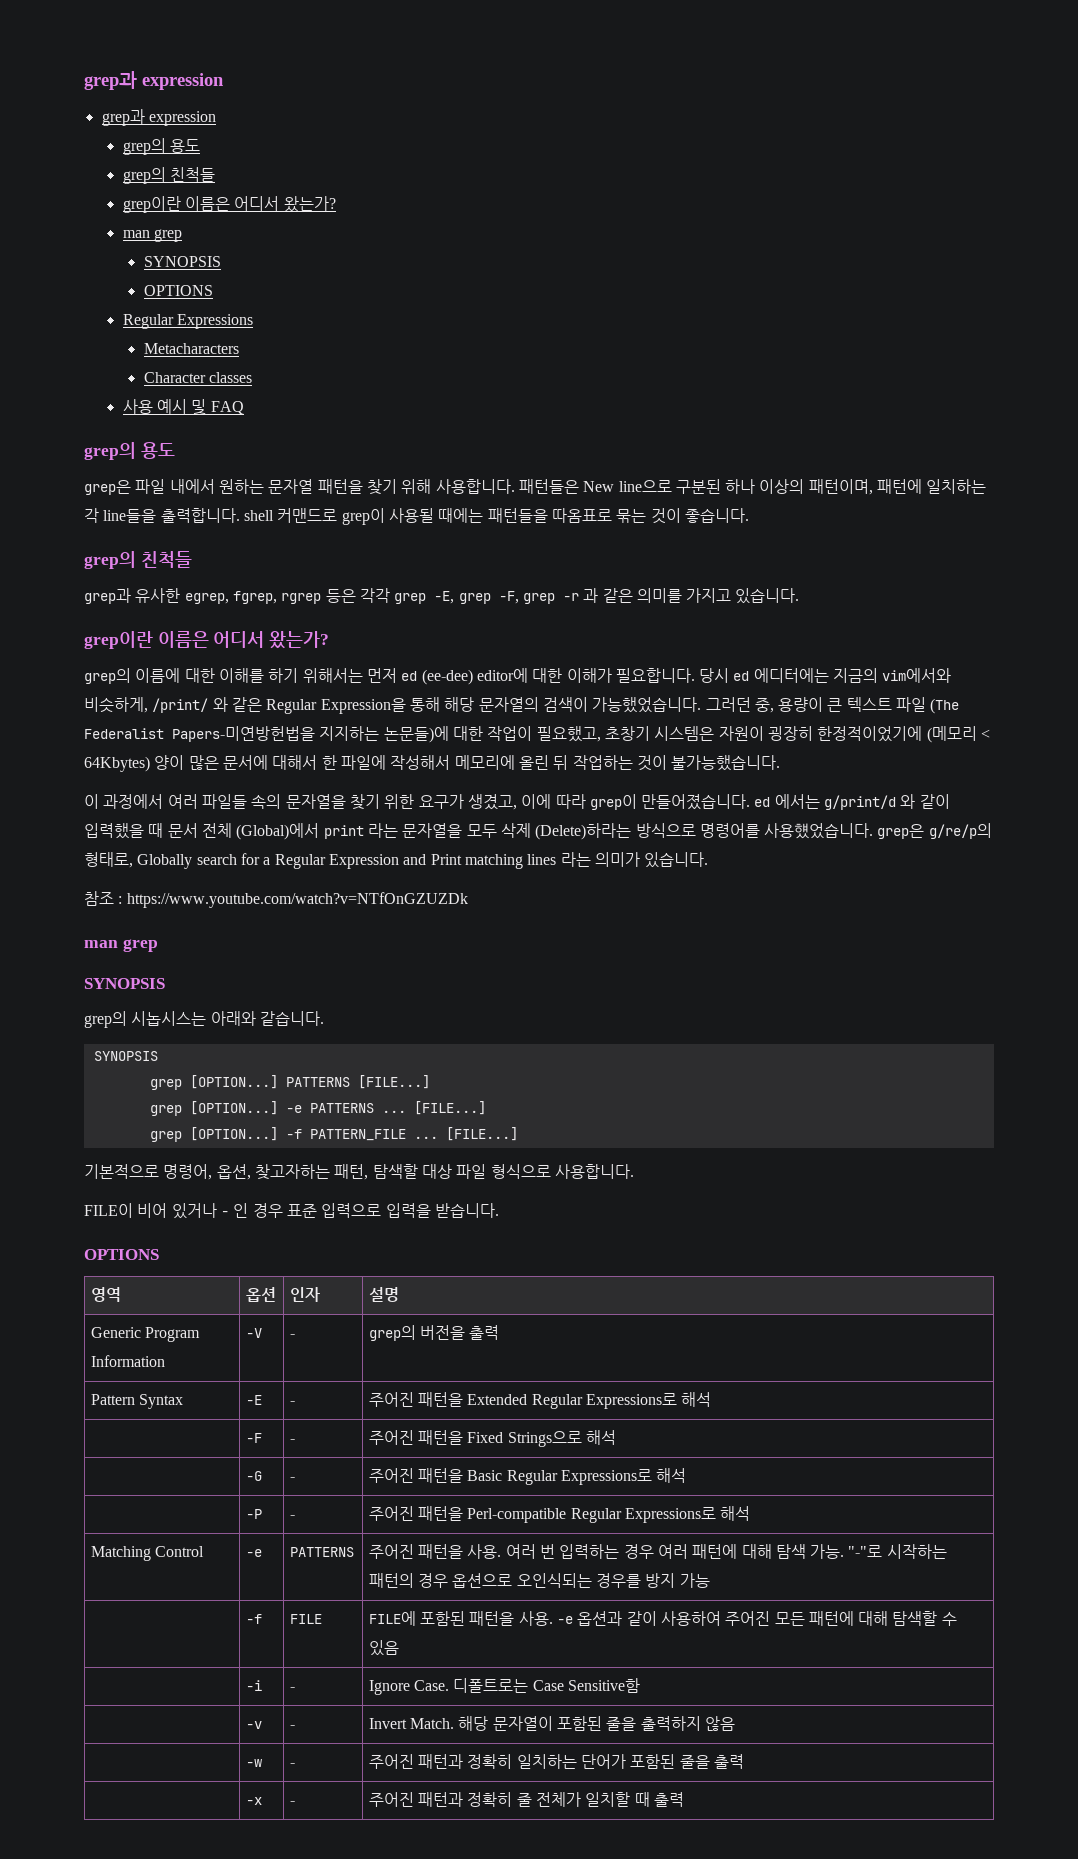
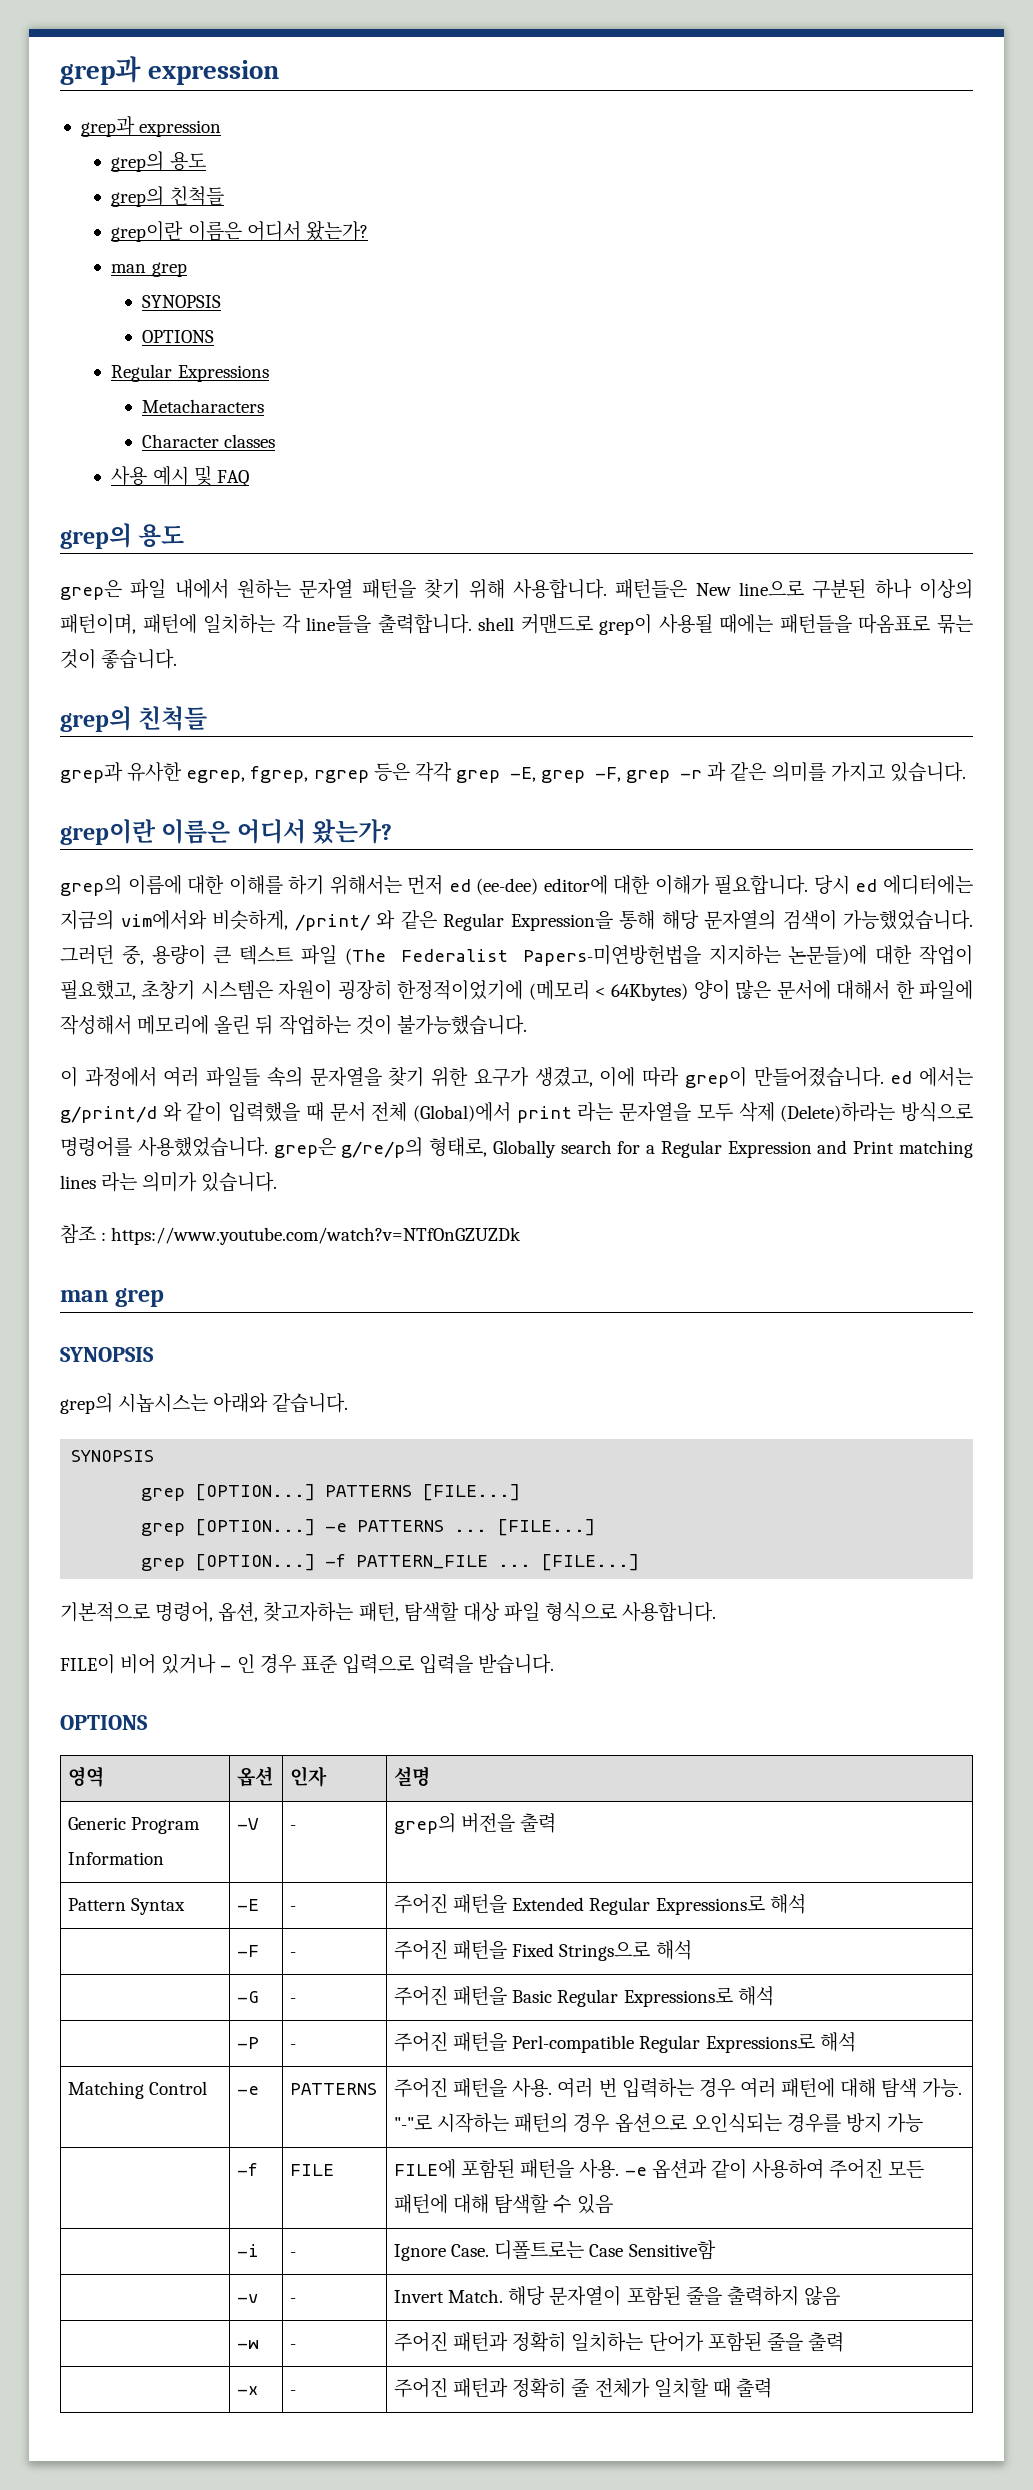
[764,823,874,839] 사용헀었습니다. -> [137,1137,268,1157] 사용했었습니다.

